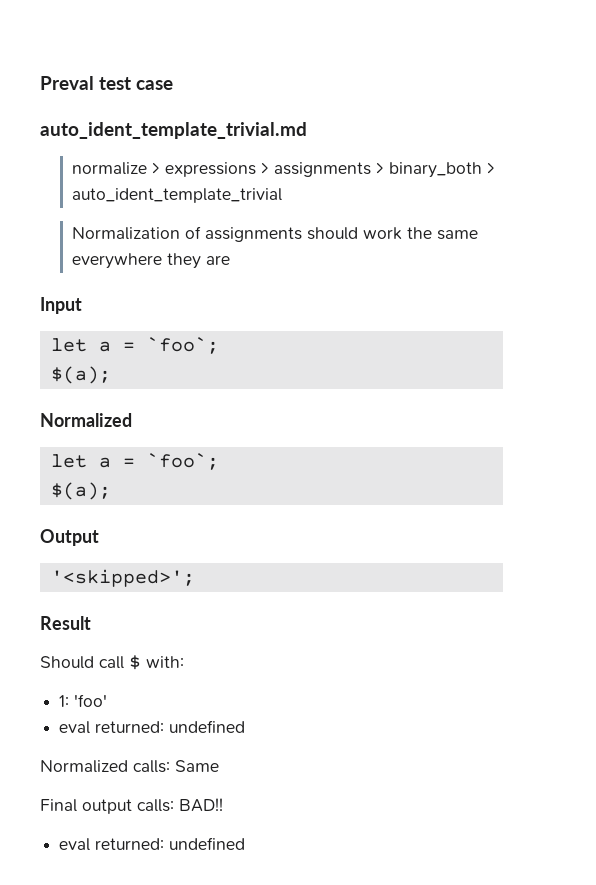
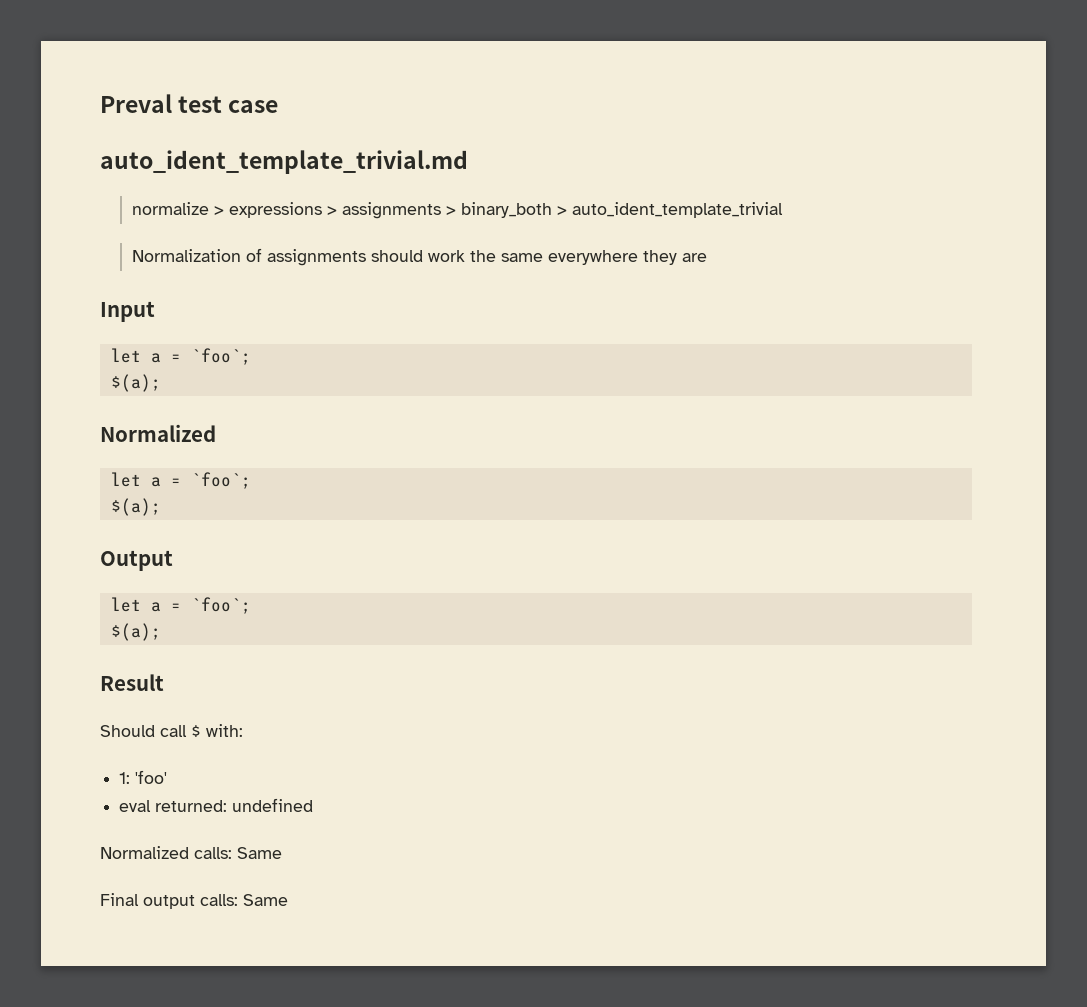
[50,569,195,587] '<skipped>'; -> [110,597,251,614] [110,623,161,641] let a = `foo`; // $(a);
[179,798,223,812] [59,837,246,851] BAD!! // eval returned: undefined -> [243,894,288,906] Same

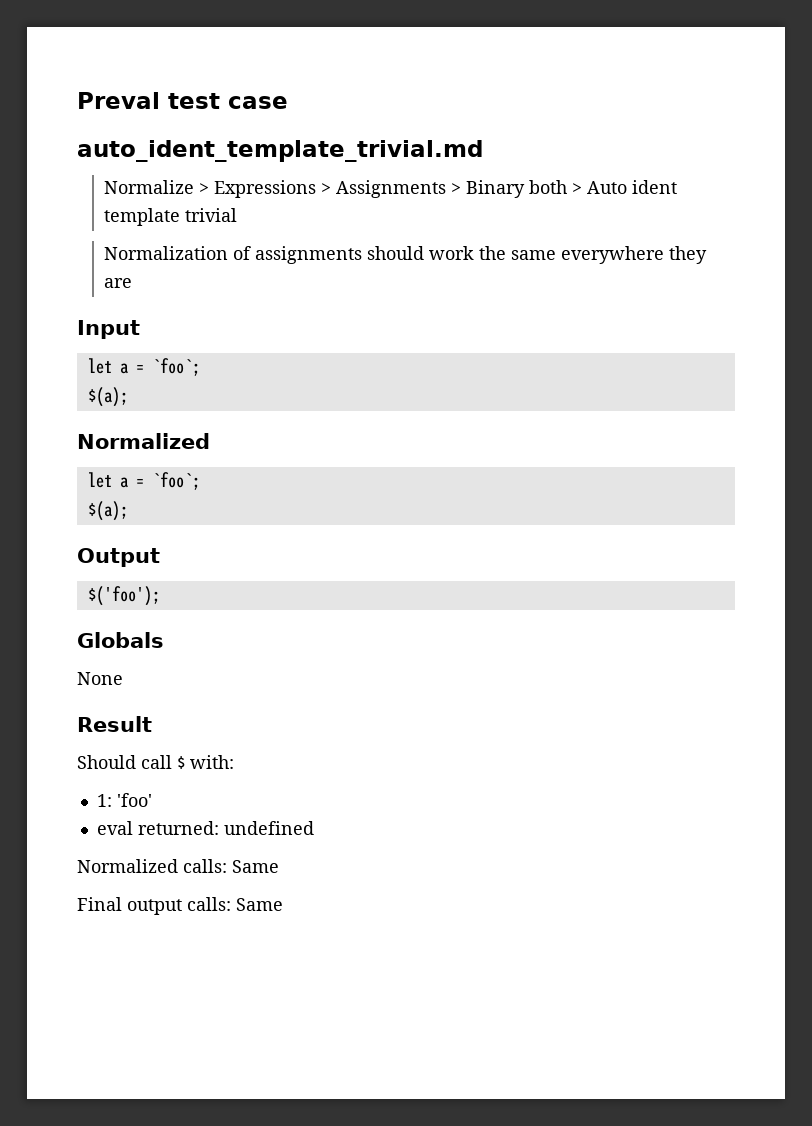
[131,202,783,219] normalize > expressions > assignments > binary_both > auto_ident_template_trivial -> [104,180,678,198] [104,208,238,226] Normalize > Expressions > Assignments > Binary both > Auto ident template trivial
[110,597,251,614] [110,623,161,641] let a = `foo`; // $(a); -> [87,586,160,606] [77,632,164,648] [77,672,123,685] $('foo'); // Globals // None

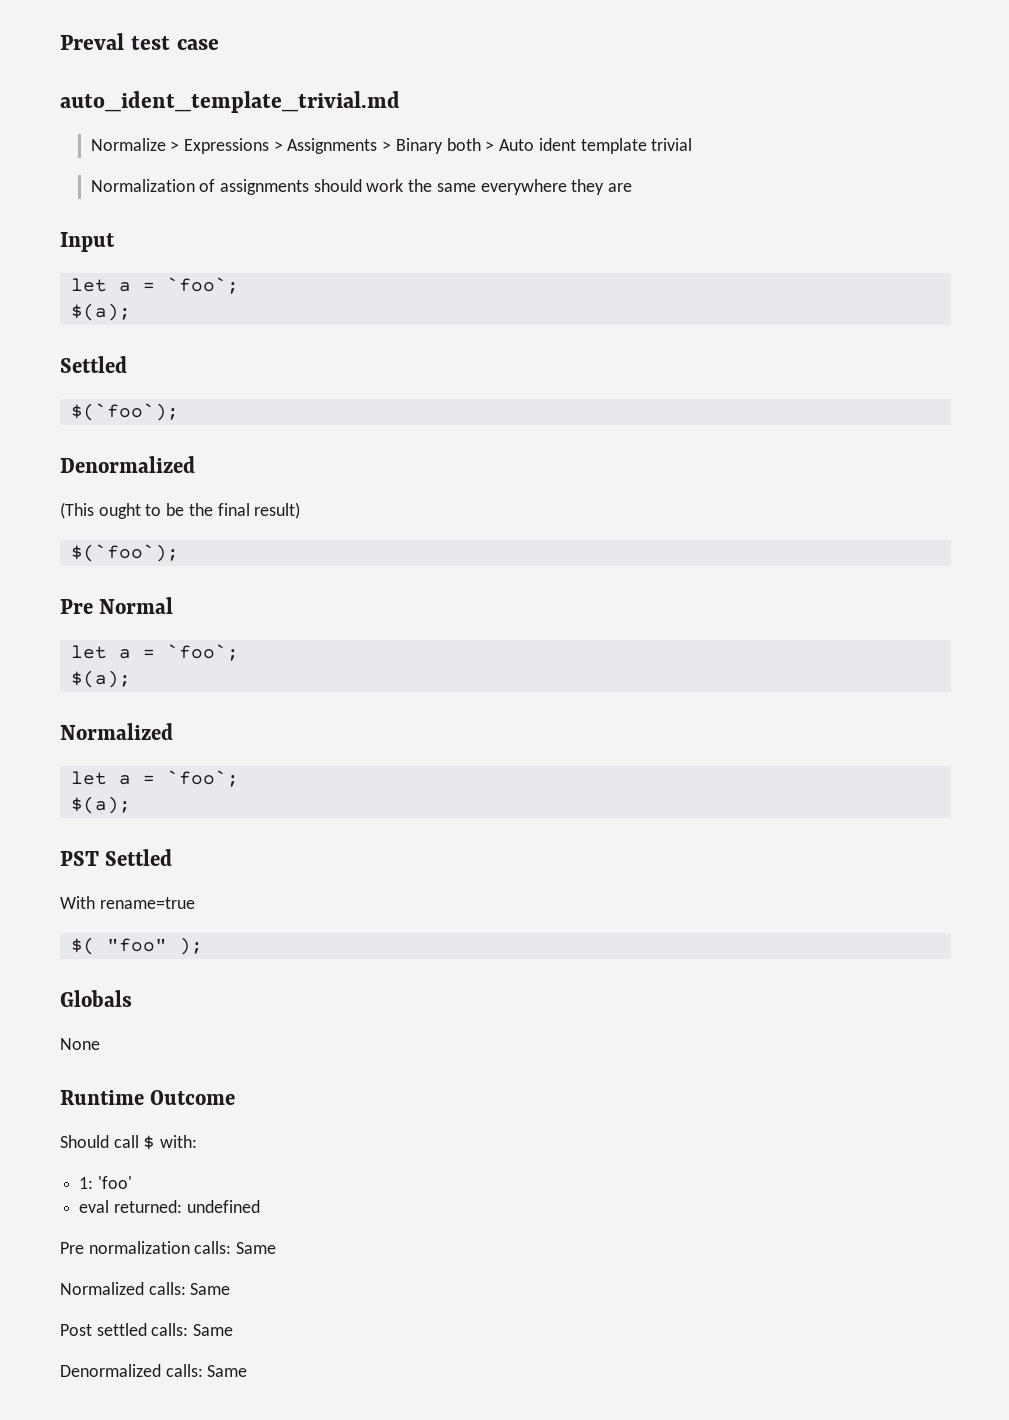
(128, 397) none -> [60,356,127,373] [70,403,179,421] [60,456,195,473] [60,502,301,519] [70,544,179,562] [60,597,174,614] [70,644,239,661] [70,670,131,688] // Settled // $(`foo`); // Denormalized // (This ought to be the final result) // $(`foo`); // Pre Normal // let a = `foo`; // $(a);
[77,548,160,567] [87,586,160,606] Output // $('foo'); -> [60,849,173,866] [60,896,195,909] [70,937,203,955] PST Settled // With rename=true // $( "foo" );
[77,716,152,732] Result -> [60,1090,236,1105] Runtime Outcome
(314, 828) none -> [60,1241,277,1254] // Pre normalization calls: Same
[77,897,283,915] Final output calls: Same -> [60,1323,234,1336] [60,1364,248,1377] Post settled calls: Same // Denormalized calls: Same

